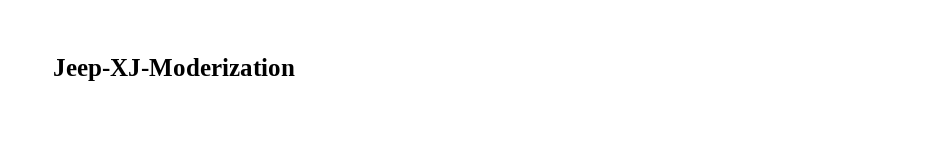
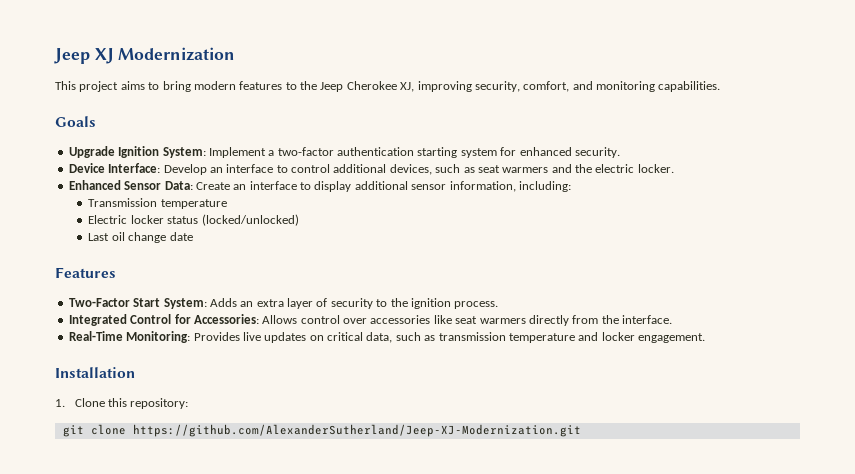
[53,58,295,81] Jeep-XJ-Moderization -> [54,47,236,64] [55,81,721,92] [55,116,96,127] [68,146,620,158] [68,163,674,175] [68,180,571,192] [88,198,227,209] [88,214,299,226] [88,232,193,243] [55,267,116,278] [68,298,499,309] [68,314,672,326] [68,331,705,343] [55,367,135,378] [55,398,189,409] [62,424,581,437] Jeep XJ Modernization // This project aims to bring modern features to the Jeep Cherokee XJ, improving security, comfort, and monitoring capabilities. // Goals // Upgrade Ignition System: Implement a two-factor authentication starting system for enhanced security. // Device Interface: Develop an interface to control additional devices, such as seat warmers and the electric locker. // Enhanced Sensor Data: Create an interface to display additional sensor information, including: // Transmission temperature // Electric locker status (locked/unlocked) // Last oil change date // Features // Two-Factor Start System: Adds an extra layer of security to the ignition process. // Integrated Control for Accessories: Allows control over accessories like seat warmers directly from the interface. // Real-Time Monitoring: Provides live updates on critical data, such as transmission temperature and locker engagement. // Installation // 1. Clone this repository: // git clone https://github.com/AlexanderSutherland/Jeep-XJ-Modernization.git

